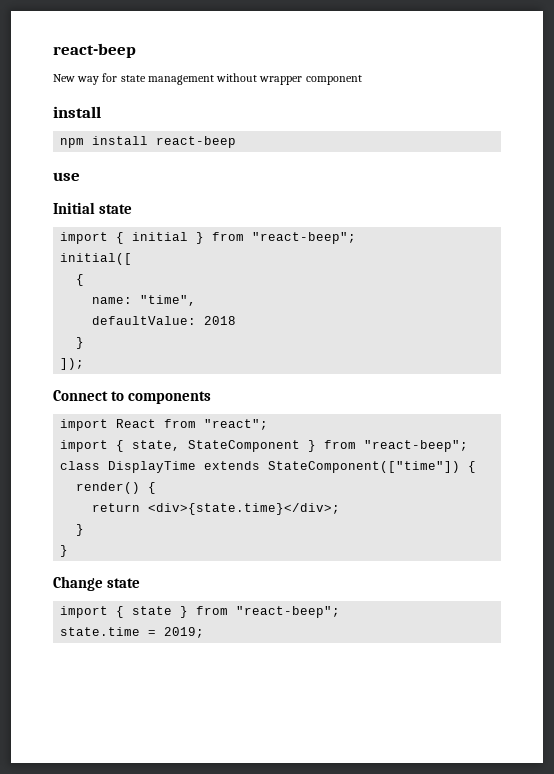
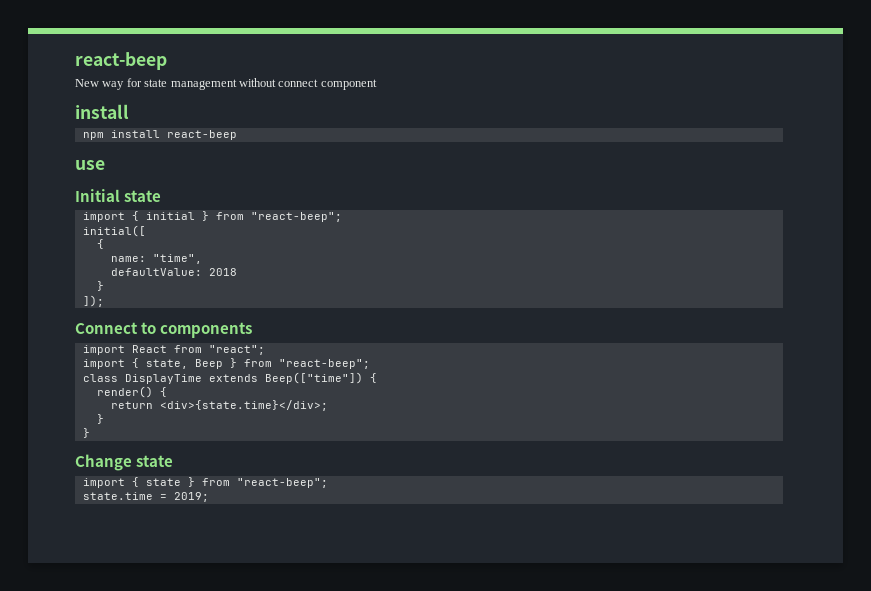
[259,76,303,85] wrapper -> [278,79,319,87] connect
[188,440,301,452] StateComponent -> [194,359,223,369] Beep
[268,461,461,473] StateComponent(["time"]) -> [264,372,363,384] Beep(["time"])

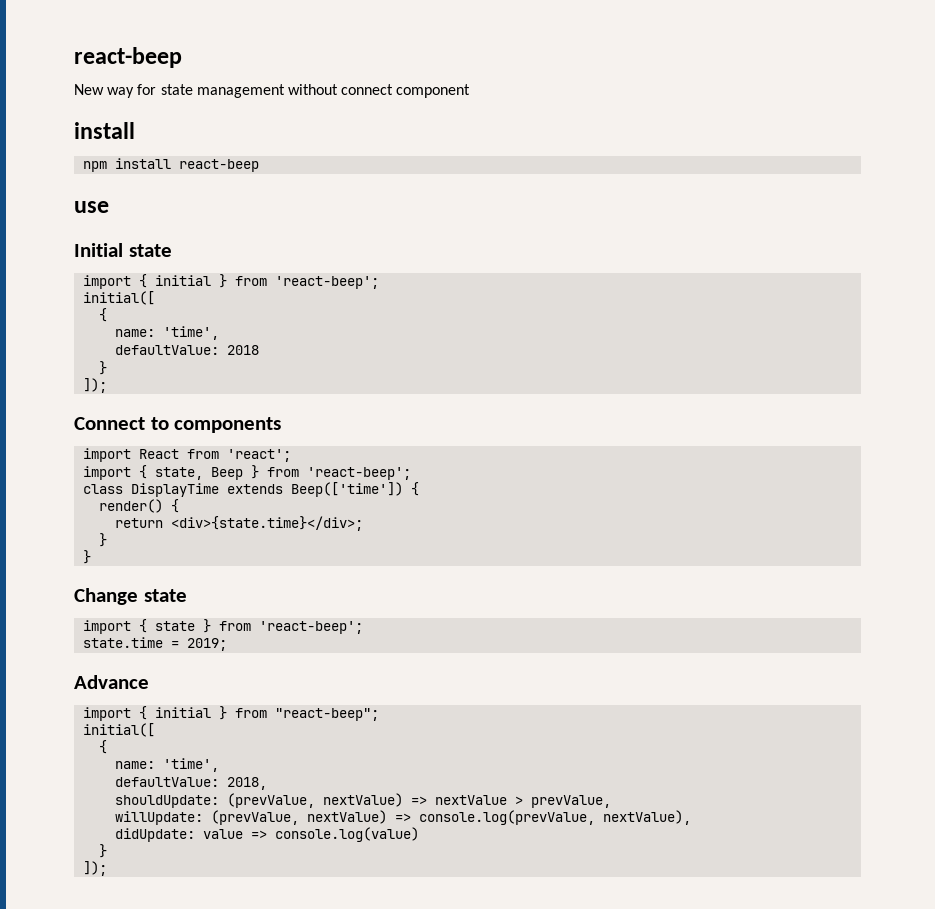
[250,212,342,222] [82,225,146,237] [96,239,104,249] [110,254,202,264] "react-beep"; // initial([ // { // name: "time", -> [275,276,380,289] [83,291,156,305] [99,308,108,322] [115,326,220,340] 'react-beep'; // initial([ // { // name: 'time',
[208,345,265,355] "react"; -> [227,449,292,462] 'react';
[278,359,370,369] "react-beep"; -> [307,467,412,480] 'react-beep';
[264,372,363,384] Beep(["time"]) -> [291,482,404,497] Beep(['time'])
[236,478,328,488] "react-beep"; -> [259,621,364,634] 'react-beep';
(209, 497) none -> [74,675,149,689] [83,706,380,721] [83,723,156,737] [99,740,108,754] [115,758,220,772] [115,777,268,790] [115,793,612,808] [115,810,692,825] [115,827,420,842] [99,844,108,858] [83,861,108,876] // Advance // import { initial } from "react-beep"; // initial([ // { // name: 'time', // defaultValue: 2018, // shouldUpdate: (prevValue, nextValue) => nextValue > prevValue, // willUpdate: (prevValue, nextValue) => console.log(prevValue, nextValue), // didUpdate: value => console.log(value) // } // ]);

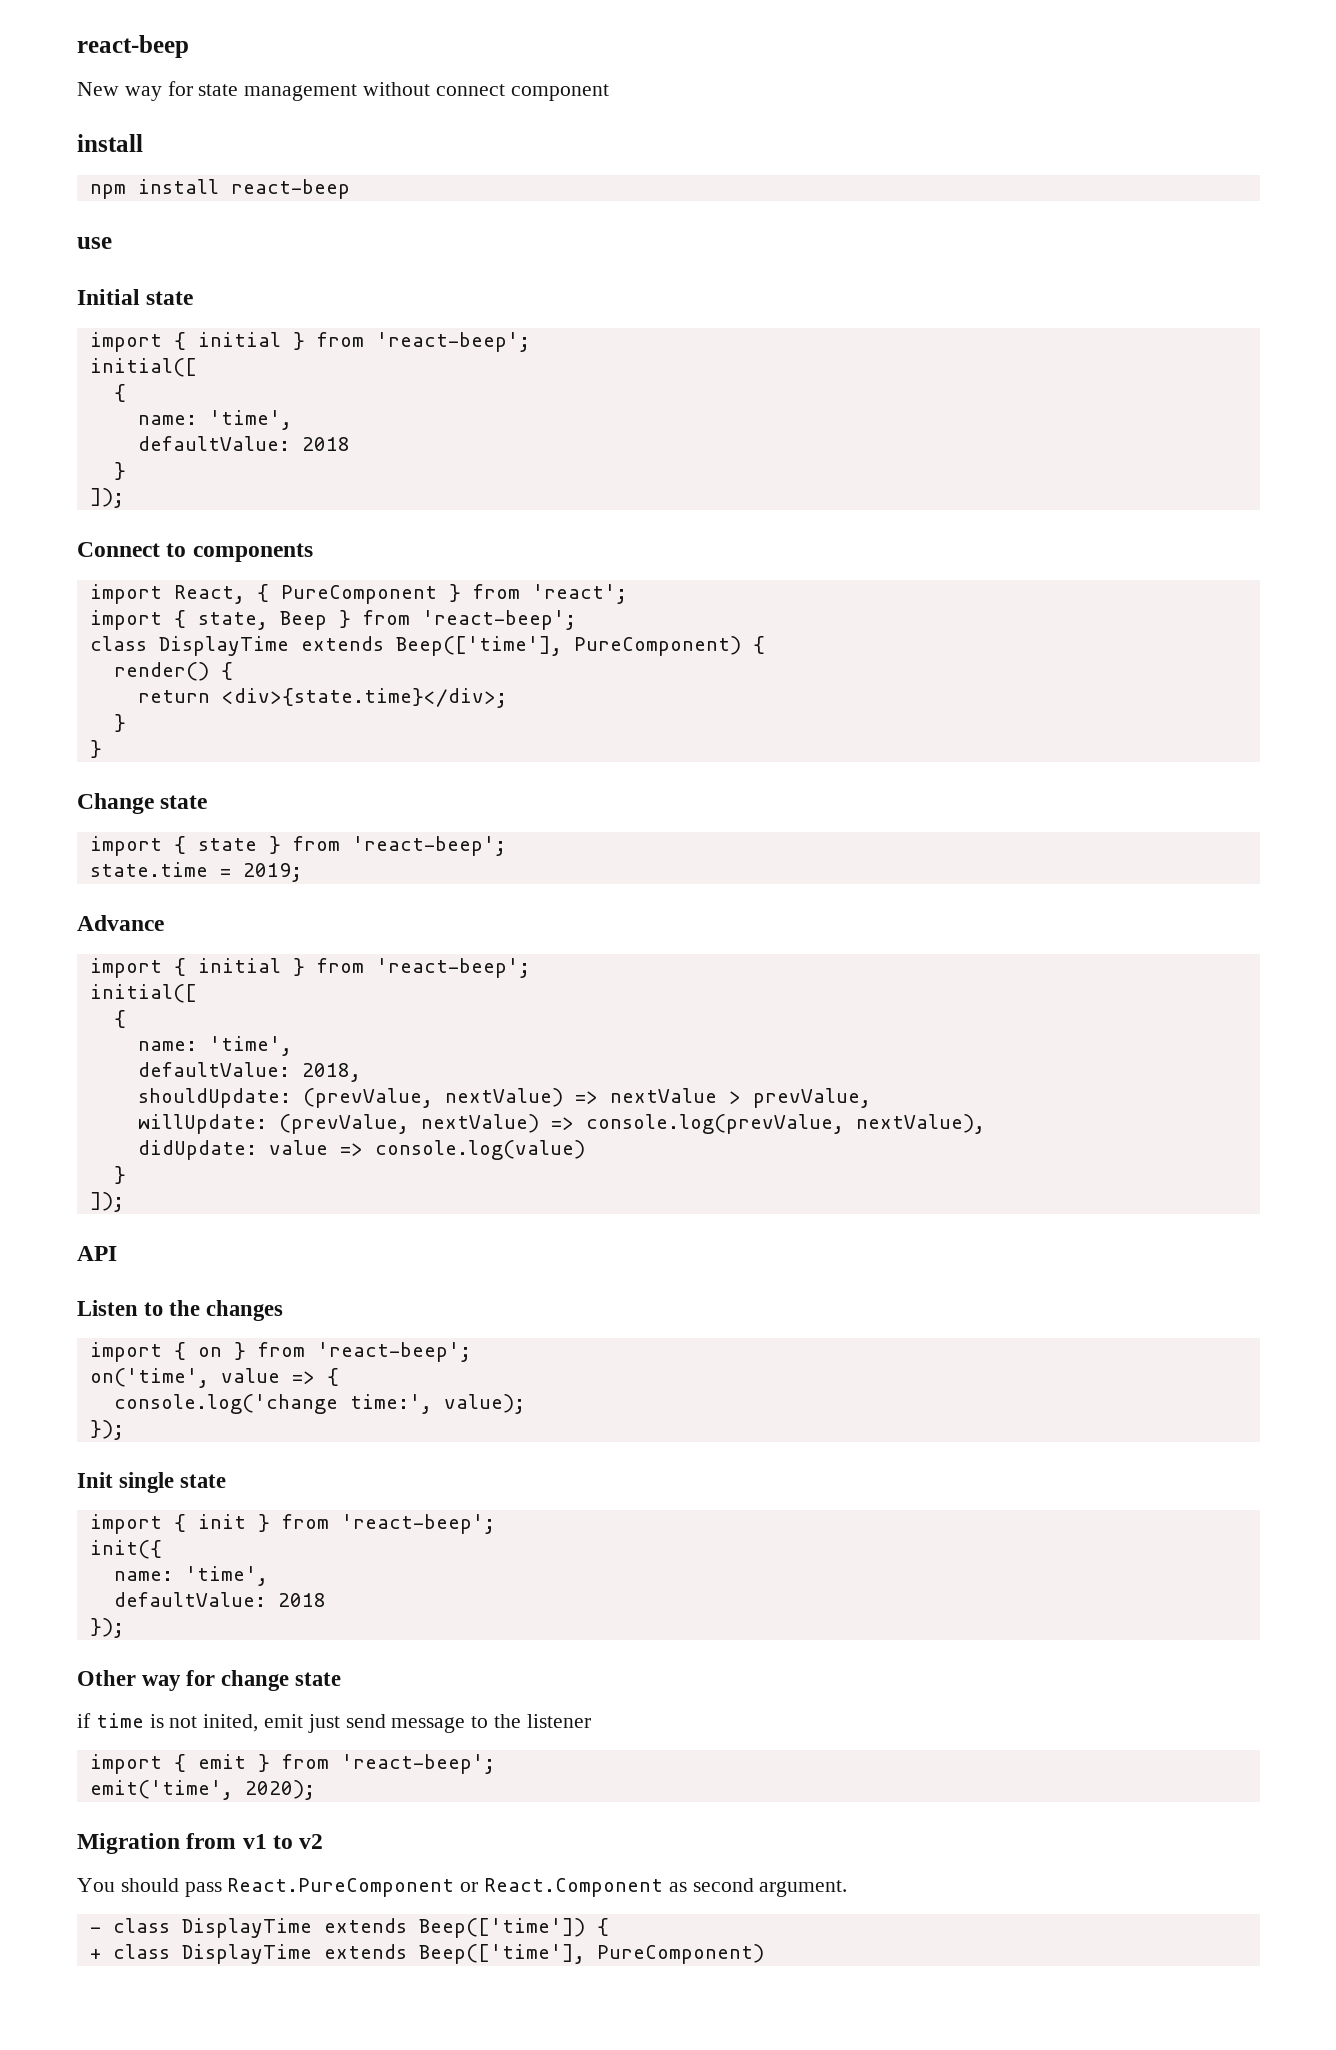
[139,449,180,459] React -> [173,584,461,604] React, { PureComponent }
[291,482,404,497] Beep(['time']) -> [395,636,741,656] Beep(['time'], PureComponent)
[275,708,380,721] "react-beep"; -> [375,958,530,978] 'react-beep';
(108, 868) none -> [77,1246,117,1261] [77,1300,284,1321] [89,1342,471,1362] [89,1368,339,1388] [113,1394,525,1414] [89,1420,124,1440] [77,1472,227,1493] [89,1514,495,1534] [89,1540,162,1559] [113,1566,268,1586] [113,1592,326,1607] [89,1618,124,1638] [77,1670,342,1691] [77,1713,591,1733] [89,1754,495,1774] [89,1780,315,1800] [77,1833,324,1854] [77,1878,848,1897] [89,1918,609,1938] [89,1944,764,1964] // API // Listen to the changes // import { on } from 'react-beep'; // on('time', value => { // console.log('change time:', value); // }); // Init single state // import { init } from 'react-beep'; // init({ // name: 'time', // defaultValue: 2018 // }); // Other way for change state // if time is not inited, emit just send message to the listener // import { emit } from 'react-beep'; // emit('time', 2020); // Migration from v1 to v2 // You should pass React.PureComponent or React.Component as second argument. // - class DisplayTime extends Beep(['time']) { // + class DisplayTime extends Beep(['time'], PureComponent)

